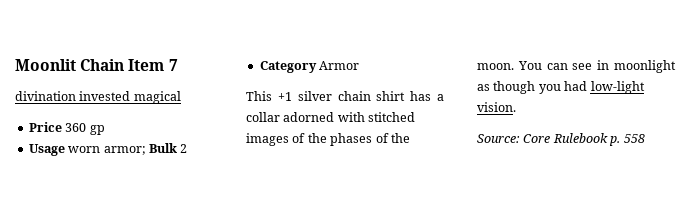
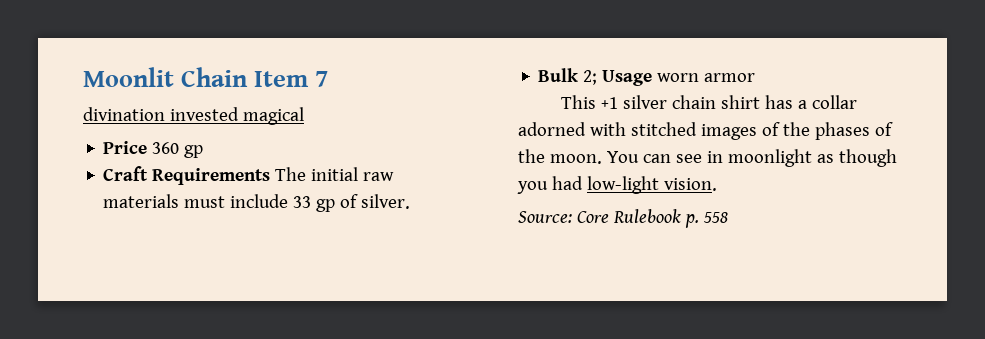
[28,143,188,156] [259,61,360,73] Usage worn armor; Bulk 2 // Category Armor -> [103,166,395,185] [103,194,411,212] [538,68,756,86] Craft Requirements The initial raw materials must include 33 gp of silver. // Bulk 2; Usage worn armor

